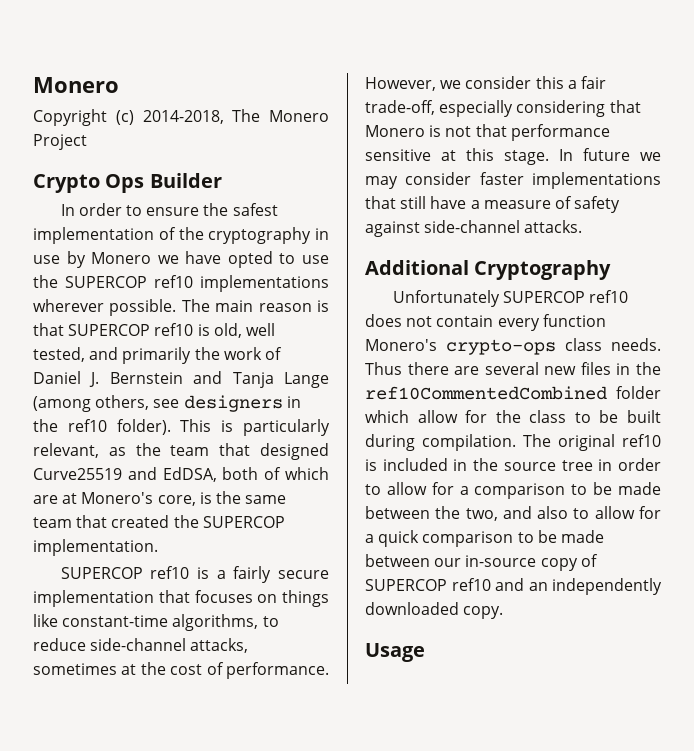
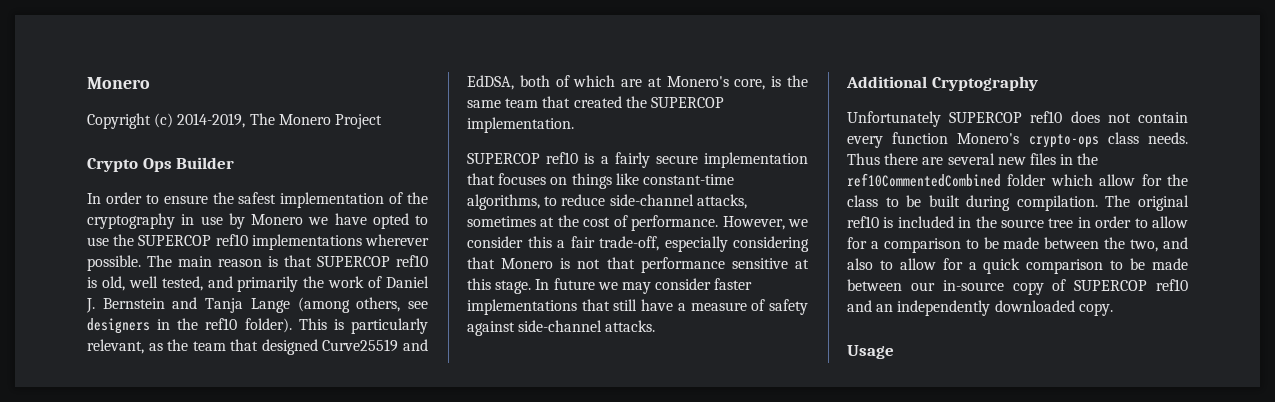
[142,110,224,124] 2014-2018, -> [177,113,246,128] 2014-2019,

